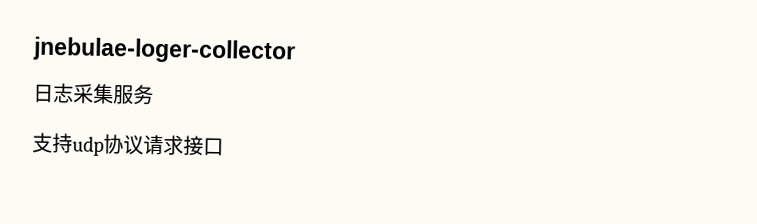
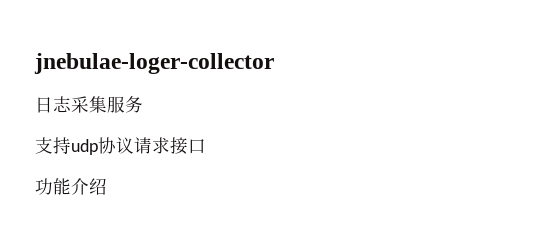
(224, 147) none -> [35,178,107,195] // 功能介绍

